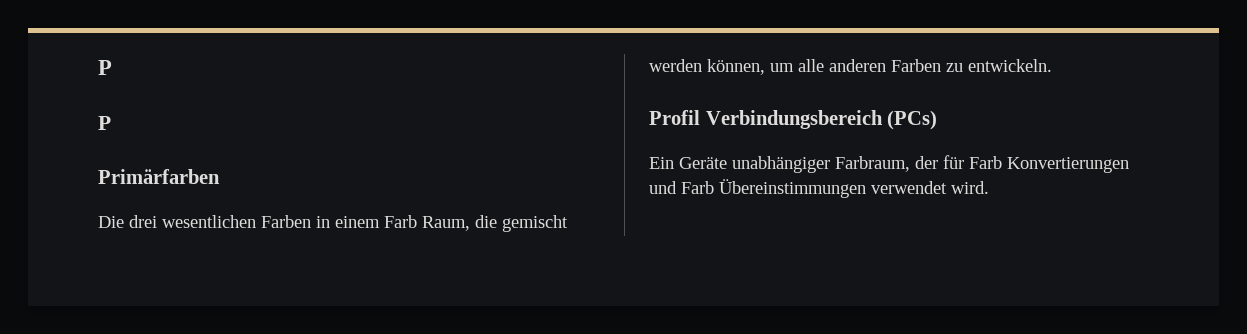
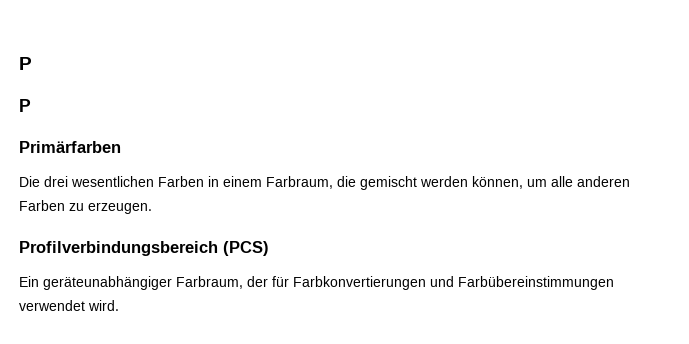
[384,215,470,231] Farb Raum, -> [266,176,333,189] Farbraum,
[968,59,1052,72] [649,110,938,130] entwickeln. // Profil Verbindungsbereich (PCs) -> [88,202,152,214] [19,241,269,256] erzeugen. // Profilverbindungsbereich (PCS)
[679,156,830,173] Geräte unabhängiger -> [43,276,172,290] geräteunabhängiger
[969,156,1129,173] [649,179,866,198] Farb Konvertierungen und Farb Übereinstimmungen -> [293,276,614,290] Farbkonvertierungen und Farbübereinstimmungen

